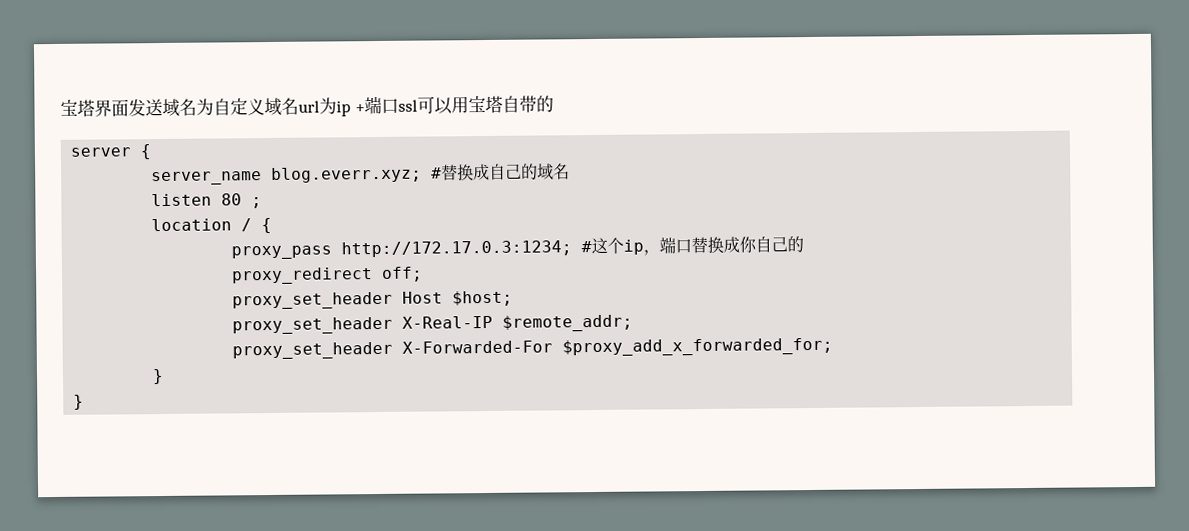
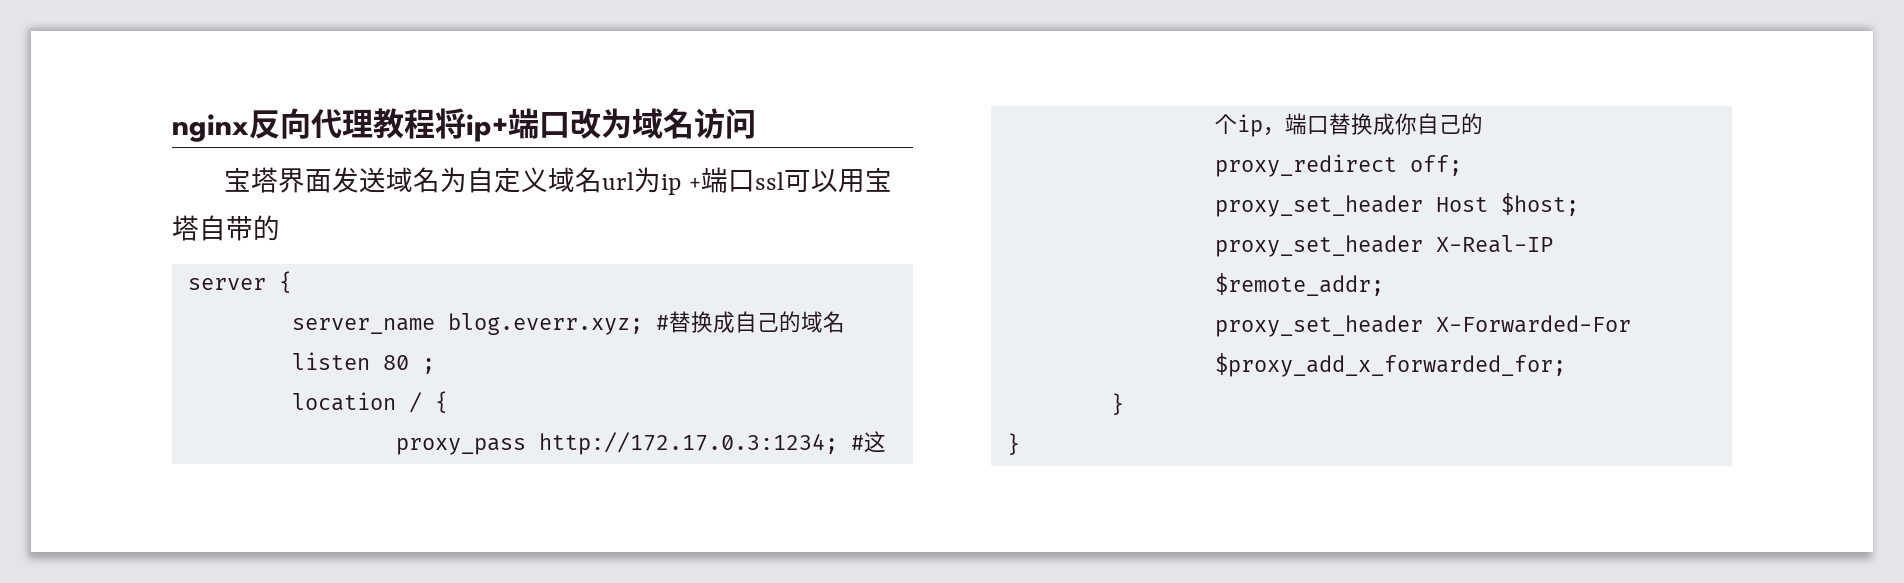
(60, 107) none -> [172,108,756,142] nginx反向代理教程将ip+端口改为域名访问 //

